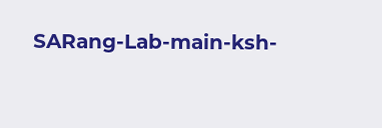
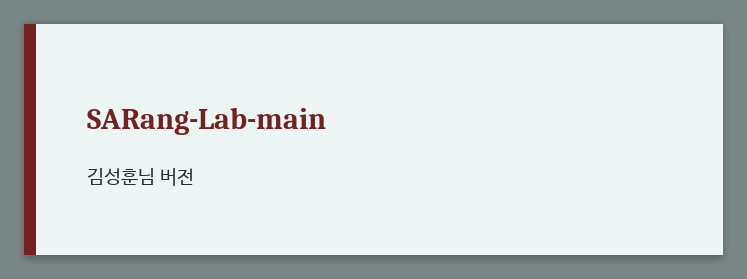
[33,31,278,54] SARang-Lab-main-ksh- -> [87,107,326,135] [87,168,195,186] SARang-Lab-main // 김성훈님 버전

